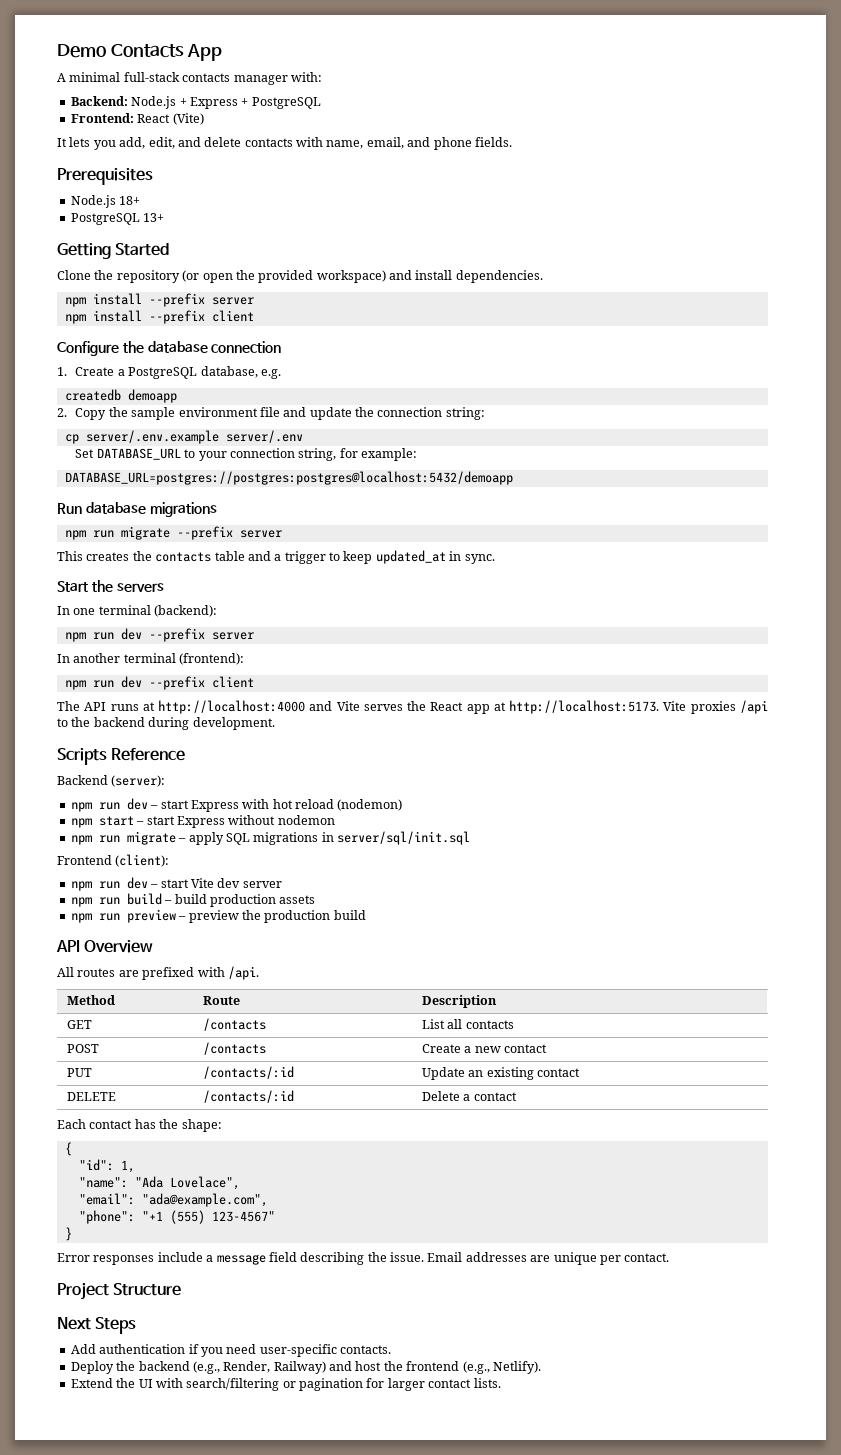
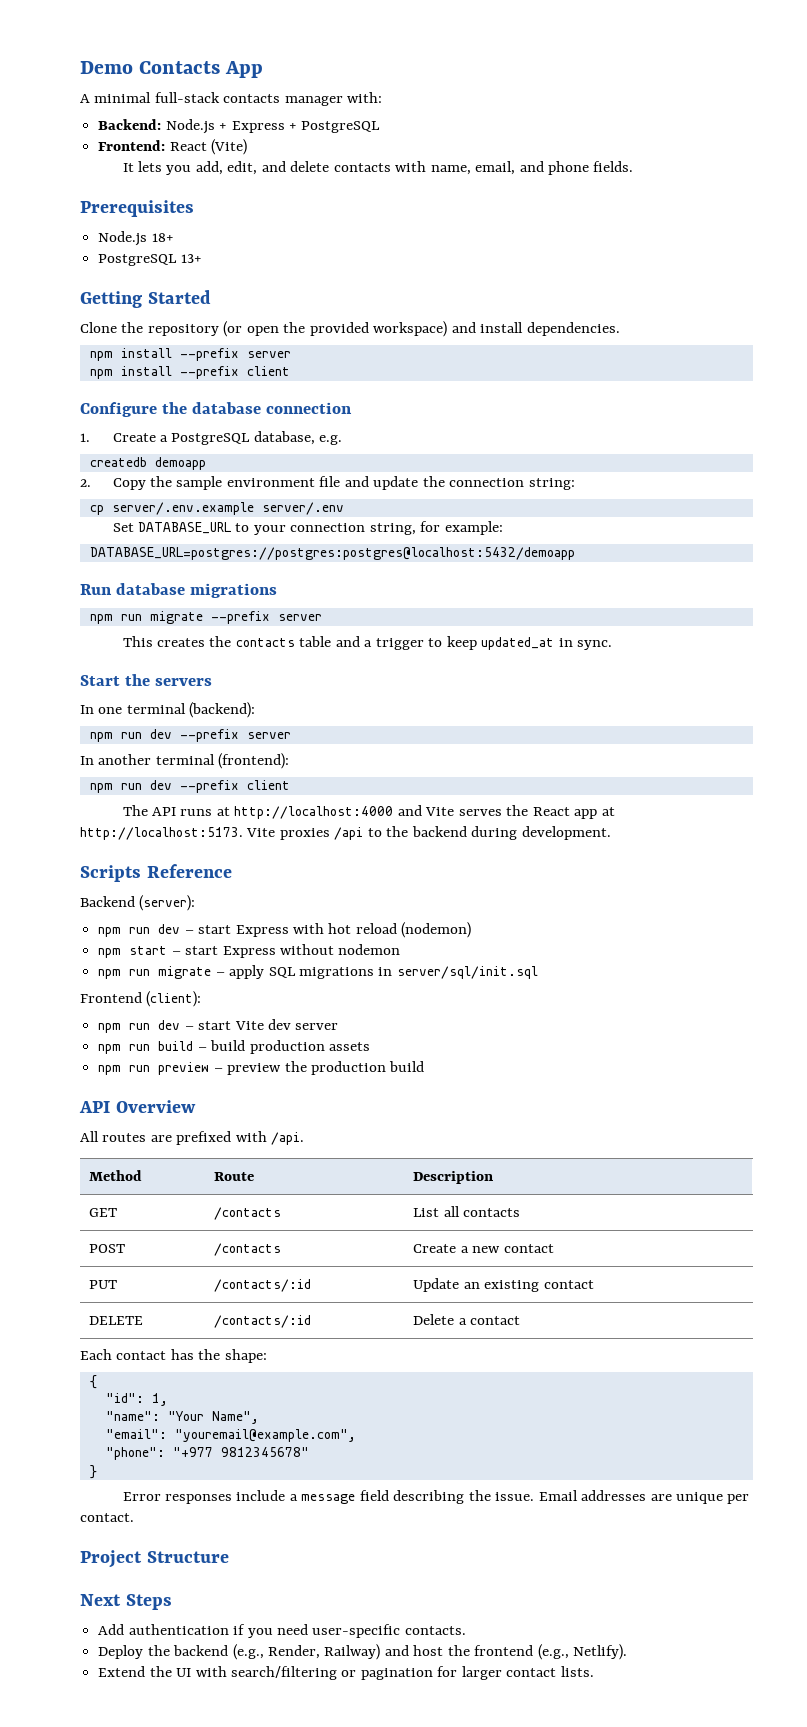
[134,1176,240,1190] "Ada Lovelace", -> [167,1411,259,1424] "Your Name",
[141,1193,268,1207] "ada@example.com", -> [174,1429,356,1442] "youremail@example.com",
[141,1210,275,1224] "+1 (555) 123-4567" -> [172,1447,309,1457] "+977 9812345678"

